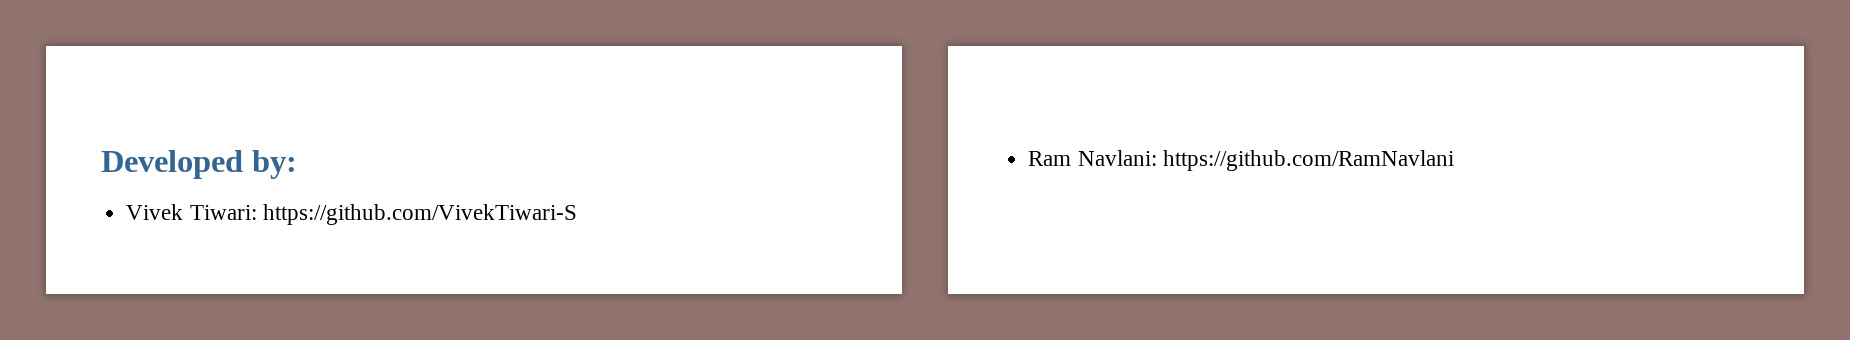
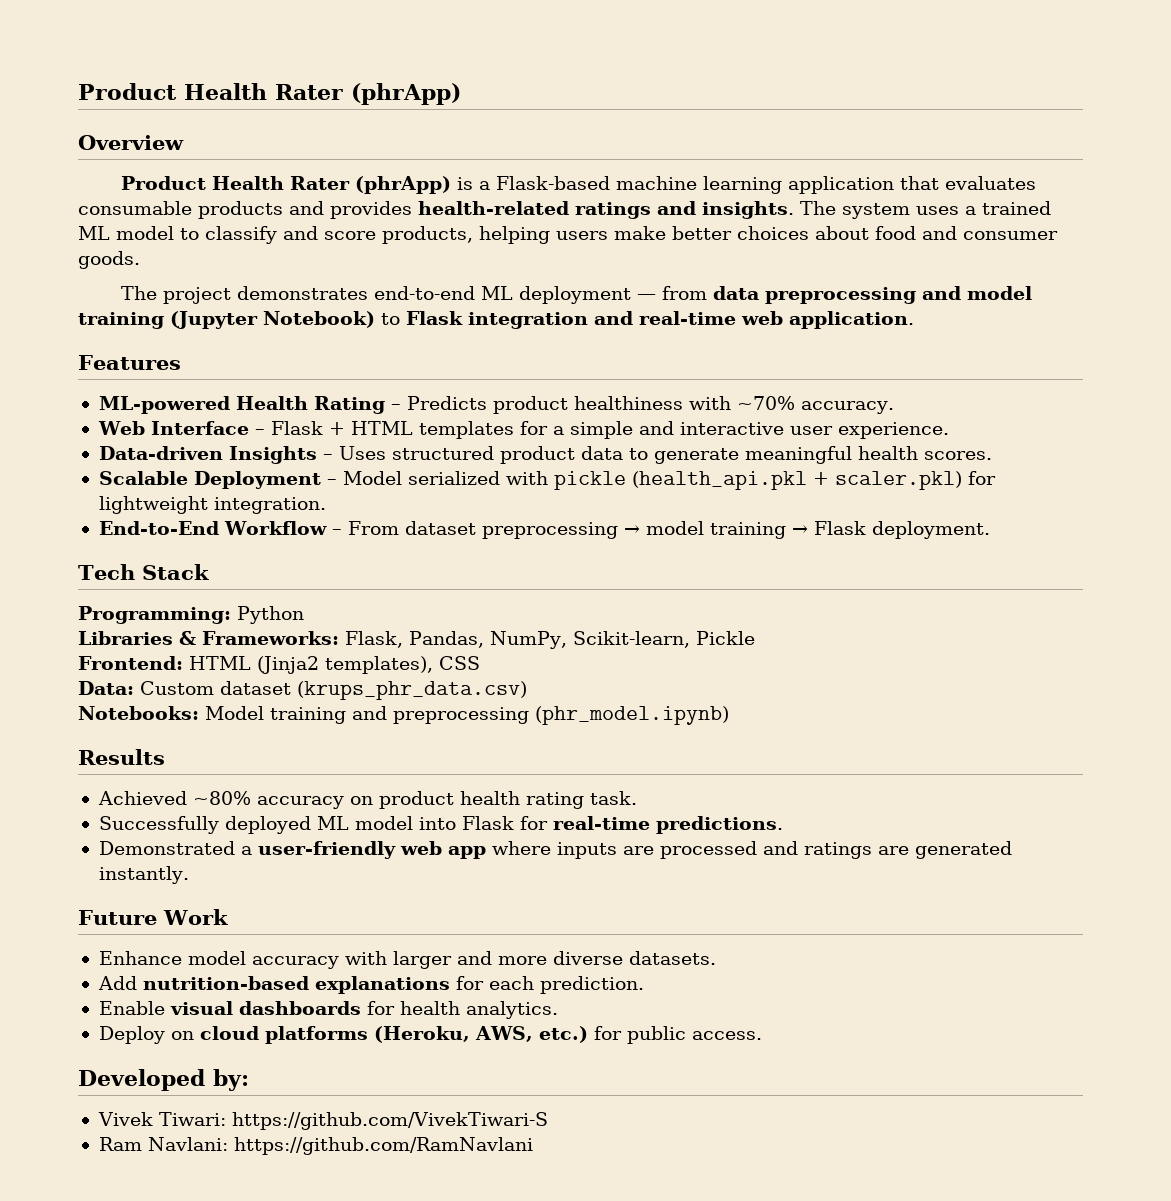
(101, 164) none -> [78,83,461,105] [78,135,184,150] [121,176,1037,194] [78,201,1051,219] [78,226,1058,244] [78,251,140,269] [121,286,1033,304] [78,311,914,329] [78,355,181,370] [98,396,894,414] [97,421,949,439] [98,446,992,464] [98,471,996,490] [98,496,326,514] [98,521,990,539] [78,564,209,580] [78,606,304,624] [78,631,755,649] [78,656,480,674] [78,681,527,700] [78,706,729,725] [78,749,165,765] [97,791,637,809] [98,816,783,834] [98,841,1012,859] [98,866,189,884] [78,909,228,925] [98,951,716,969] [97,976,644,994] [98,1001,558,1019] [98,1026,762,1044] Product Health Rater (phrApp) // Overview // Product Health Rater (phrApp) is a Flask-based machine learning application that evaluates consumable products and provides health-related ratings and insights. The system uses a trained ML model to classify and score products, helping users make better choices about food and consumer goods. // The project demonstrates end-to-end ML deployment — from data preprocessing and model training (Jupyter Notebook) to Flask integration and real-time web application. // Features // ML-powered Health Rating – Predicts product healthiness with ~70% accuracy. // Web Interface – Flask + HTML templates for a simple and interactive user experience. // Data-driven Insights – Uses structured product data to generate meaningful health scores. // Scalable Deployment – Model serialized with pickle (health_api.pkl + scaler.pkl) for lightweight integration. // End-to-End Workflow – From dataset preprocessing → model training → Flask deployment. // Tech Stack // Programming: Python // Libraries & Frameworks: Flask, Pandas, NumPy, Scikit-learn, Pickle // Frontend: HTML (Jinja2 templates), CSS // Data: Custom dataset (krups_phr_data.csv) // Notebooks: Model training and preprocessing (phr_model.ipynb) // Results // Achieved ~80% accuracy on product health rating task. // Successfully deployed ML model into Flask for real-time predictions. // Demonstrated a user-friendly web app where inputs are processed and ratings are generated instantly. // Future Work // Enhance model accuracy with larger and more diverse datasets. // Add nutrition-based explanations for each prediction. // Enable visual dashboards for health analytics. // Deploy on cloud platforms (Heroku, AWS, etc.) for public access. //

